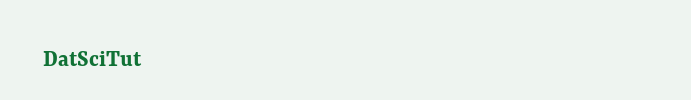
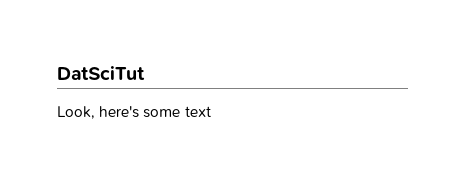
(142, 58) none -> [57,106,211,119] // Look, here's some text

